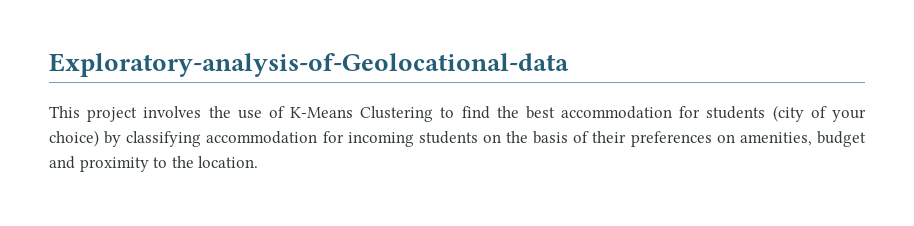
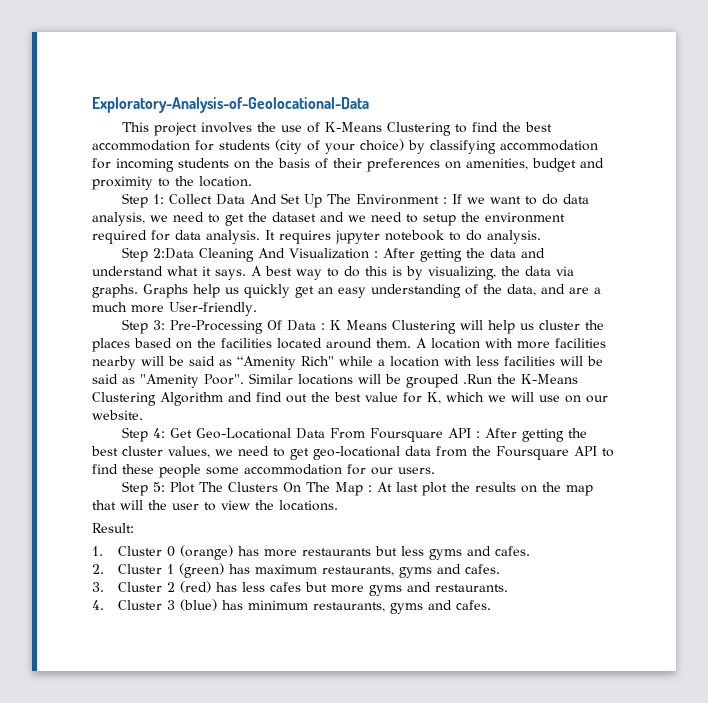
[49,53,569,77] Exploratory-analysis-of-Geolocational-data -> [92,97,369,113] Exploratory-Analysis-of-Geolocational-Data
(259, 162) none -> [122,193,590,208] [92,212,565,226] [92,230,541,244] [122,247,546,262] [92,266,574,280] [92,284,601,298] [92,302,257,316] [122,319,605,334] [92,338,606,352] [92,356,603,370] [92,373,578,388] [92,392,608,406] [92,410,143,420] [122,427,588,442] [91,446,614,460] [92,464,435,478] [122,481,594,496] [92,500,338,511] [92,523,134,533] [92,545,530,560] [92,563,500,578] [92,581,508,596] [92,599,491,614] // Step 1: Collect Data And Set Up The Environment : If we want to do data analysis, we need to get the dataset and we need to setup the environment required for data analysis. It requires jupyter notebook to do analysis. // Step 2:Data Cleaning And Visualization : After getting the data and understand what it says. A best way to do this is by visualizing, the data via graphs. Graphs help us quickly get an easy understanding of the data, and are a much more User-friendly. // Step 3: Pre-Processing Of Data : K Means Clustering will help us cluster the places based on the facilities located around them. A location with more facilities nearby will be said as “Amenity Rich" while a location with less facilities will be said as "Amenity Poor". Similar locations will be grouped .Run the K-Means Clustering Algorithm and find out the best value for K, which we will use on our website. // Step 4: Get Geo-Locational Data From Foursquare API : After getting the best cluster values, we need to get geo-locational data from the Foursquare API to find these people some accommodation for our users. // Step 5: Plot The Clusters On The Map : At last plot the results on the map that will the user to view the locations. // Result: // 1. Cluster 0 (orange) has more restaurants but less gyms and cafes. // 2. Cluster 1 (green) has maximum restaurants, gyms and cafes. // 3. Cluster 2 (red) has less cafes but more gyms and restaurants. // 4. Cluster 3 (blue) has minimum restaurants, gyms and cafes.

